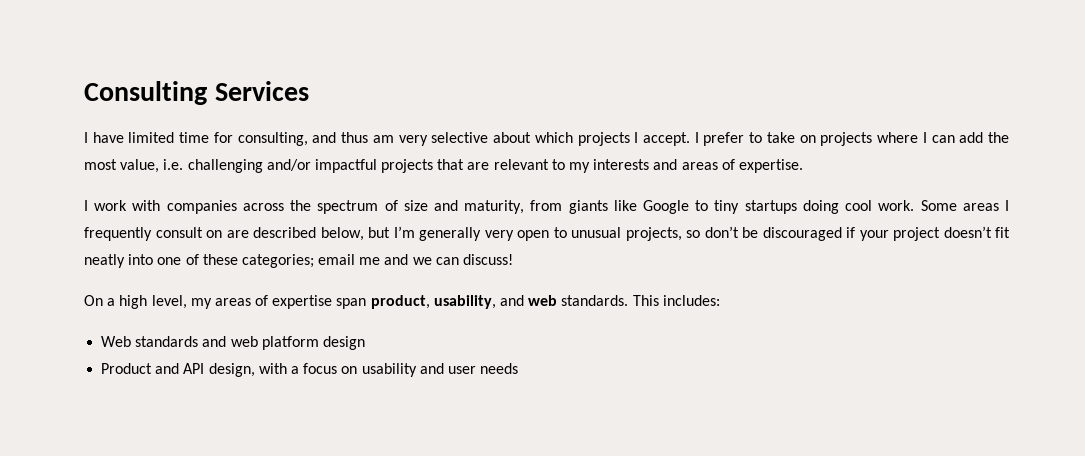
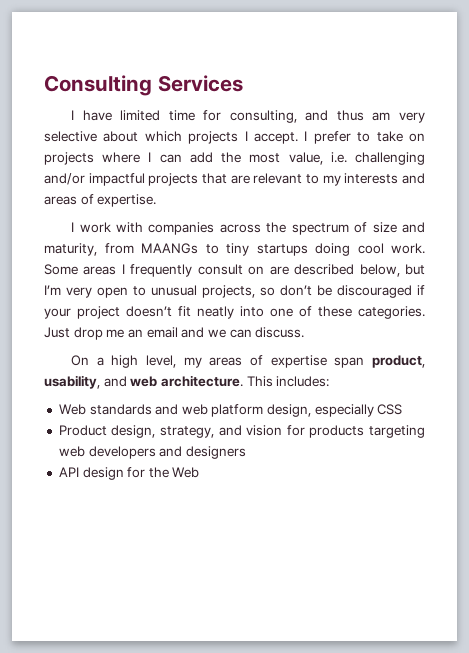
[568,200,690,214] giants like Google -> [141,243,198,254] MAANGs
[419,227,481,241] generally -> (61, 290) none
[241,254,381,268] categories; email me -> [358,306,425,319] [44,327,178,340] categories. Just drop me an email
[463,254,514,265] discuss! -> [255,327,305,338] discuss.
[561,295,629,306] standards. -> [160,375,243,387] architecture.
[322,336,365,350] [101,363,519,377] design // Product and API design, with a focus on usability and user needs -> [267,404,403,417] [58,425,426,438] [58,446,246,459] [58,467,200,480] design, especially CSS // Product design, strategy, and vision for products targeting web developers and designers // API design for the Web

